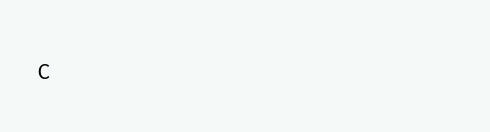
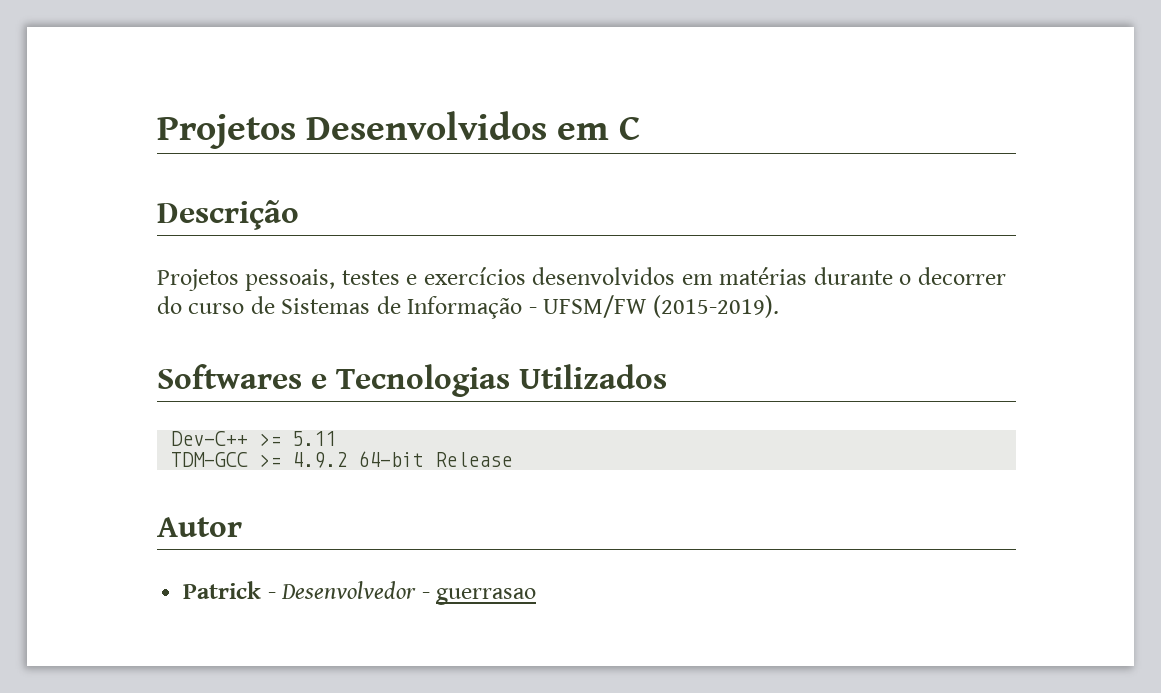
[38,64,50,79] C -> [157,111,641,149] [157,200,299,230] [157,267,1006,291] [157,295,779,319] [157,364,667,397] [171,431,337,446] [171,451,513,468] [157,517,242,537] [183,581,537,605] Projetos Desenvolvidos em C // Descrição // Projetos pessoais, testes e exercícios desenvolvidos em matérias durante o decorrer do curso de Sistemas de Informação - UFSM/FW (2015-2019). // Softwares e Tecnologias Utilizados // Dev-C++ >= 5.11 // TDM-GCC >= 4.9.2 64-bit Release // Autor // Patrick - Desenvolvedor - guerrasao

